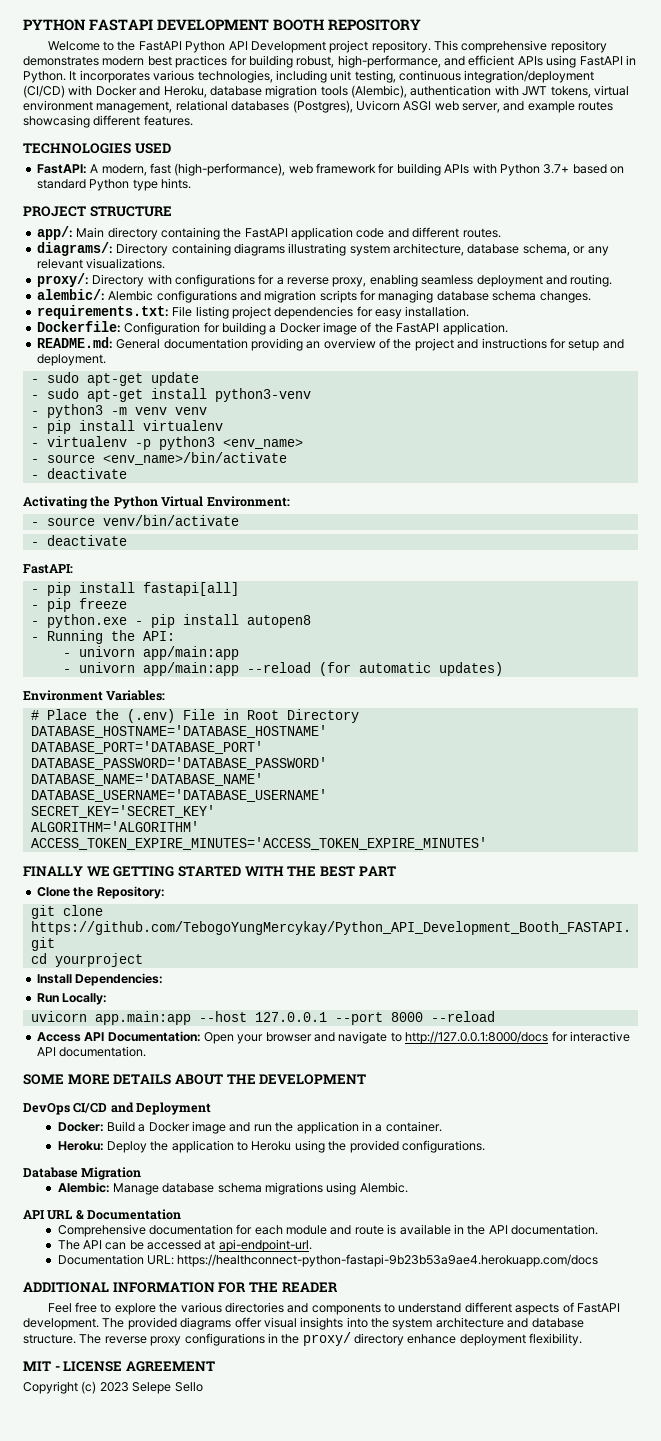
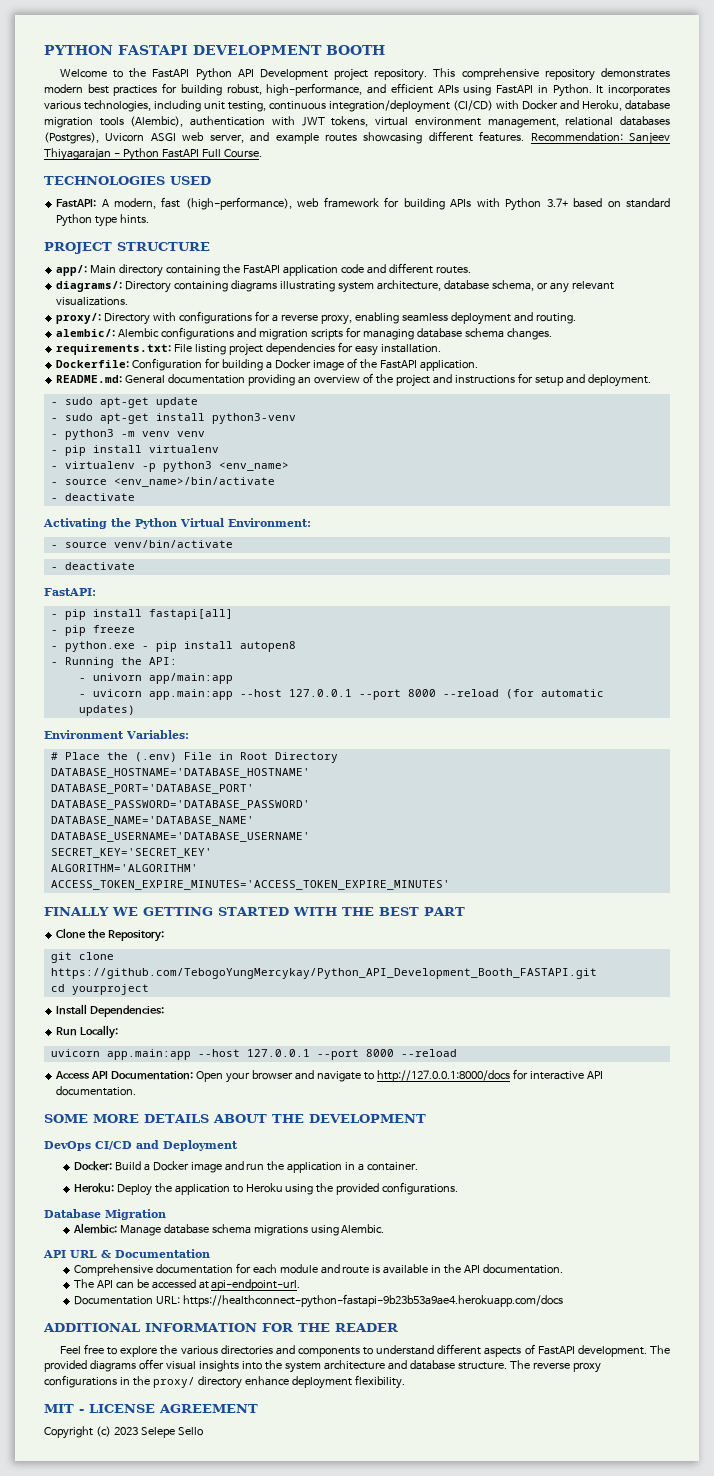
[328,19,421,31] REPOSITORY -> (385, 50) none
(193, 120) none -> [530,132,671,145] [44,148,262,161] Recommendation: Sanjeev Thiyagarajan - Python FastAPI Full Course.
[78,662,239,676] univorn app/main:app -> [92,689,436,700] uvicorn app.main:app --host 127.0.0.1 --port 8000

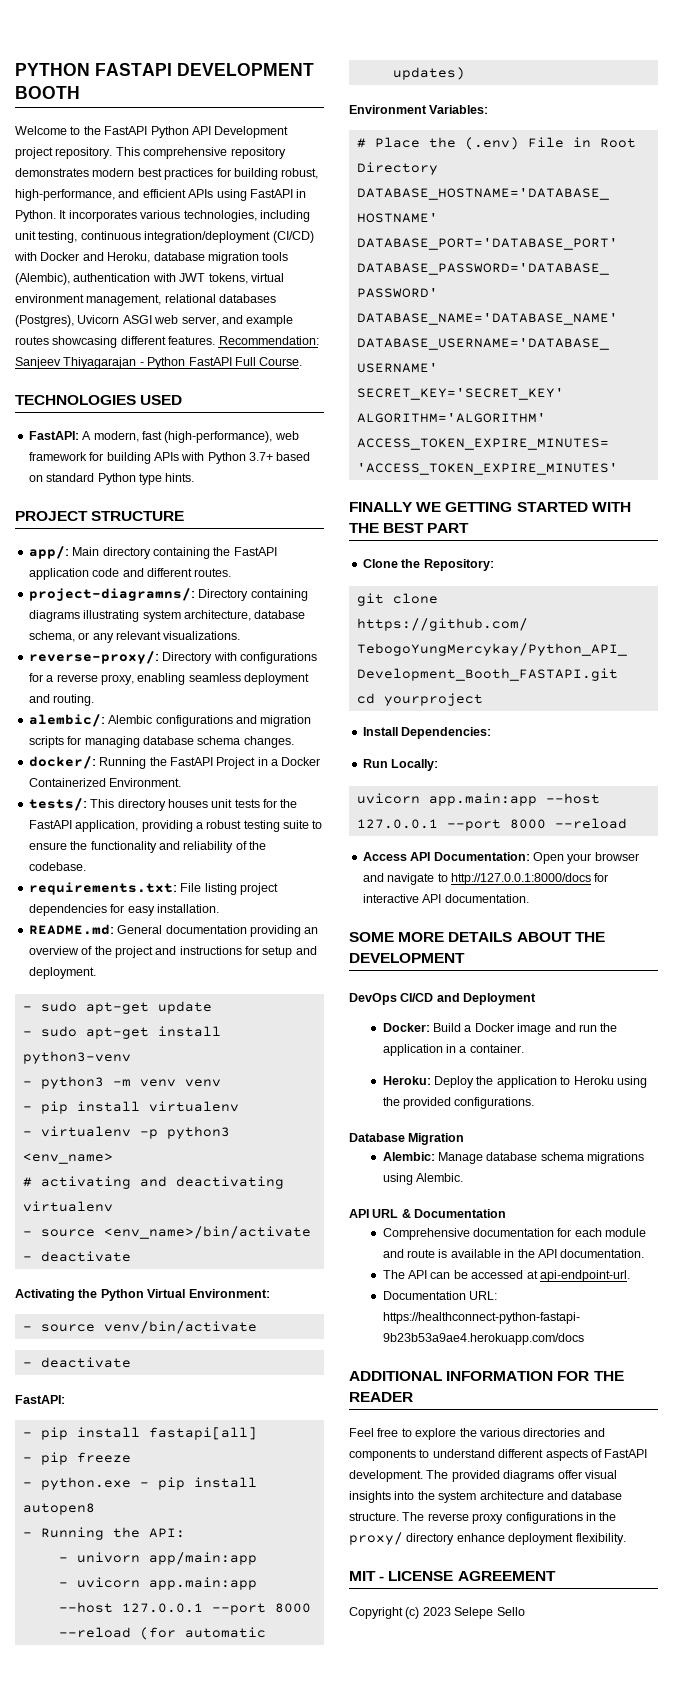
[56,281,123,292] diagrams/: -> [28,588,195,601] project-diagramns/:
[56,313,102,324] proxy/: -> [28,651,159,664] reverse-proxy/:
(552, 334) none -> [28,756,321,769] [28,778,182,787] [28,798,298,811] [28,820,323,832] [28,841,266,853] [28,862,86,871] // docker/: Running the FastAPI Project in a Docker Containerized Environment. // tests/: This directory houses unit tests for the FastAPI application, providing a robust testing suite to ensure the functionality and reliability of the codebase.
[56,358,478,371] // Dockerfile: Configuration for building a Docker image of the FastAPI application. -> (219, 908) none
(289, 466) none -> [22,1176,284,1189] [22,1201,113,1212] // # activating and deactivating virtualenv

